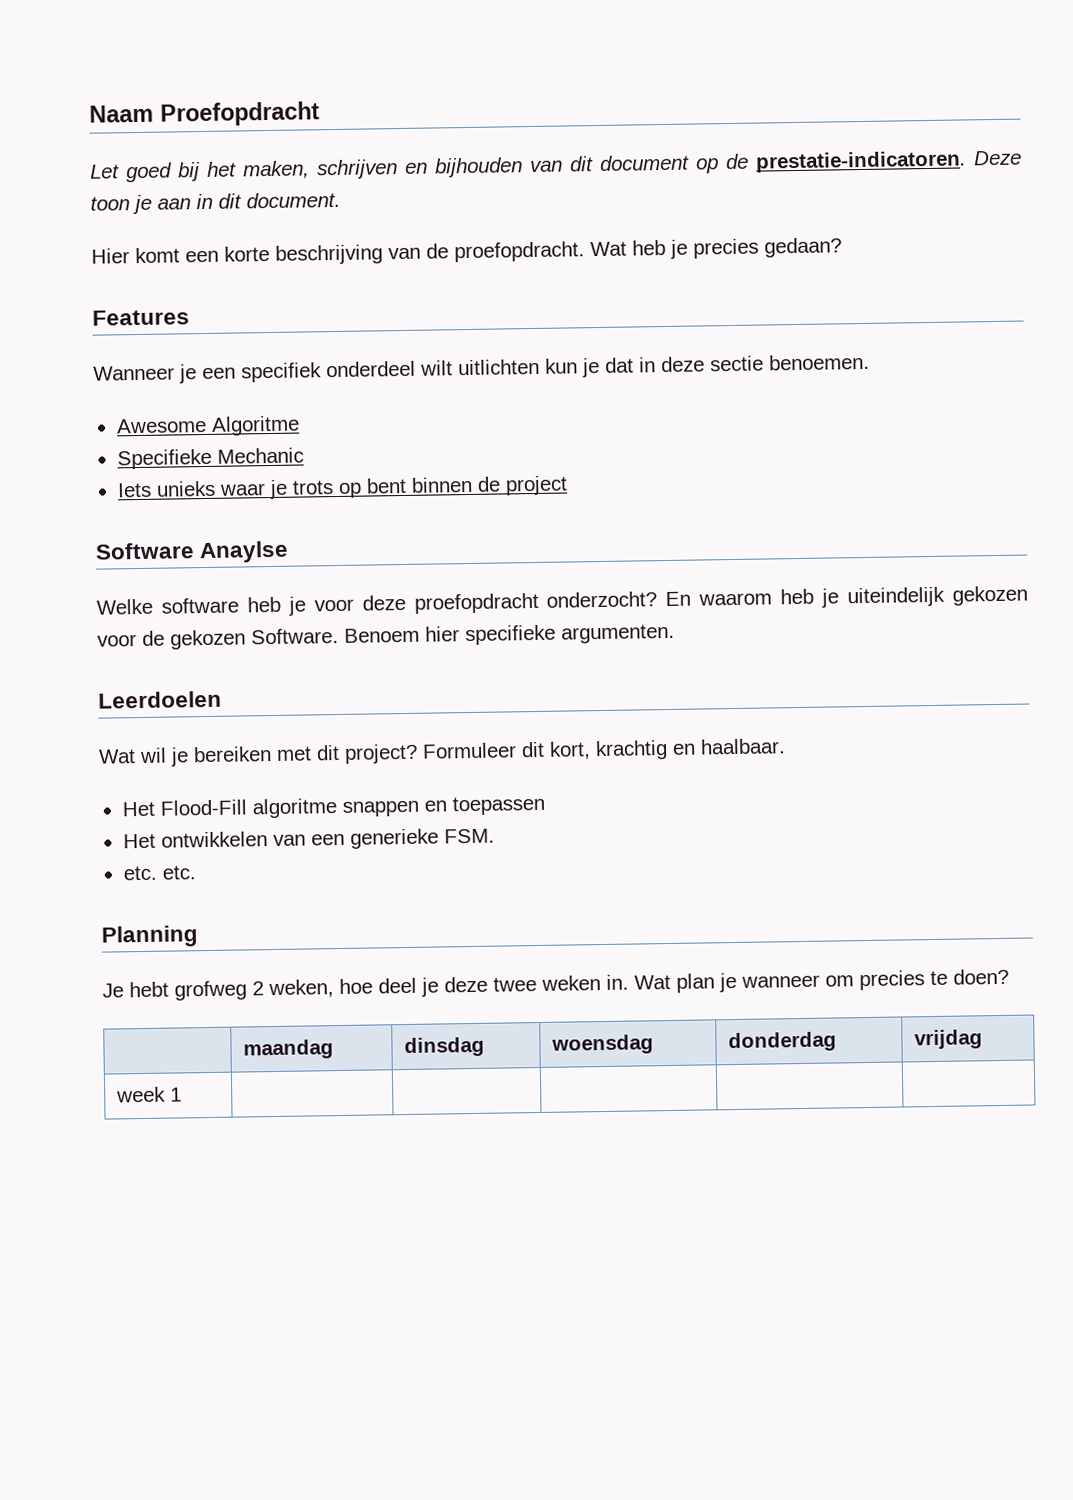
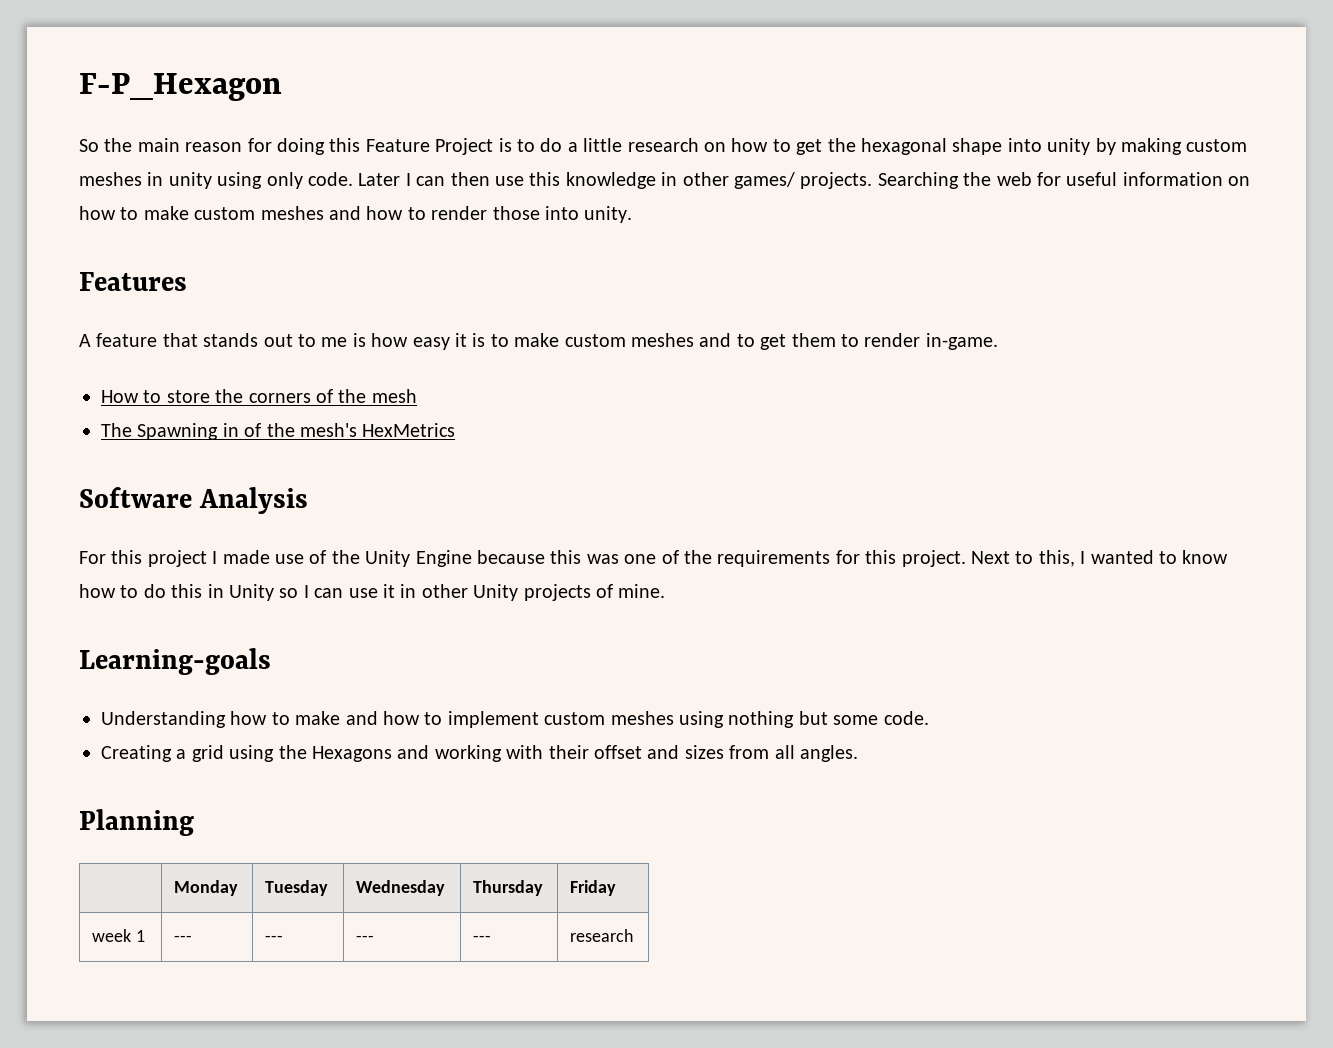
[89,101,320,127] [90,150,1022,183] [90,191,341,215] [91,237,842,265] [92,309,190,326] [93,353,870,384] [115,415,300,436] [116,447,304,470] [116,475,568,500] [95,540,290,564] [96,585,1028,616] [97,623,675,650] [98,690,222,709] [98,738,786,767] [121,795,545,819] [122,828,495,849] [122,865,196,881] [101,925,198,948] [102,968,1009,1001] [243,1039,335,1060] [404,1036,486,1058] [551,1034,655,1055] [728,1031,838,1053] [914,1029,984,1050] [116,1086,183,1103] Naam Proefopdracht // Let goed bij het maken, schrijven en bijhouden van dit document op de prestatie-indicatoren. Deze toon je aan in dit document. // Hier komt een korte beschrijving van de proefopdracht. Wat heb je precies gedaan? // Features // Wanneer je een specifiek onderdeel wilt uitlichten kun je dat in deze sectie benoemen. // Awesome Algoritme // Specifieke Mechanic // Iets unieks waar je trots op bent binnen de project // Software Anaylse // Welke software heb je voor deze proefopdracht onderzocht? En waarom heb je uiteindelijk gekozen voor de gekozen Software. Benoem hier specifieke argumenten. // Leerdoelen // Wat wil je bereiken met dit project? Formuleer dit kort, krachtig en haalbaar. // Het Flood-Fill algoritme snappen en toepassen // Het ontwikkelen van een generieke FSM. // etc. etc. // Planning // Je hebt grofweg 2 weken, hoe deel je deze twee weken in. Wat plan je wanneer om precies te doen? // | maandag | dinsdag | woensdag | donderdag | vrijdag // week 1 | | | | | -> [79,73,282,101] [79,138,1248,155] [79,172,1251,189] [79,206,633,223] [79,272,187,291] [79,333,998,350] [101,389,417,403] [101,423,456,440] [79,487,309,514] [79,550,1229,567] [79,584,666,601] [79,648,271,675] [101,711,929,728] [101,745,858,762] [79,809,194,836] [174,880,239,896] [265,880,329,896] [356,880,446,896] [473,880,544,896] [570,880,617,896] [92,929,146,942] [174,935,193,942] [265,935,284,942] [356,935,375,942] [473,935,492,942] [570,929,634,942] F-P_Hexagon // So the main reason for doing this Feature Project is to do a little research on how to get the hexagonal shape into unity by making custom meshes in unity using only code. Later I can then use this knowledge in other games/ projects. Searching the web for useful information on how to make custom meshes and how to render those into unity. // Features // A feature that stands out to me is how easy it is to make custom meshes and to get them to render in-game. // How to store the corners of the mesh // The Spawning in of the mesh's HexMetrics // Software Analysis // For this project I made use of the Unity Engine because this was one of the requirements for this project. Next to this, I wanted to know how to do this in Unity so I can use it in other Unity projects of mine. // Learning-goals // Understanding how to make and how to implement custom meshes using nothing but some code. // Creating a grid using the Hexagons and working with their offset and sizes from all angles. // Planning // | Monday | Tuesday | Wednesday | Thursday | Friday // week 1 | --- | --- | --- | --- | research

